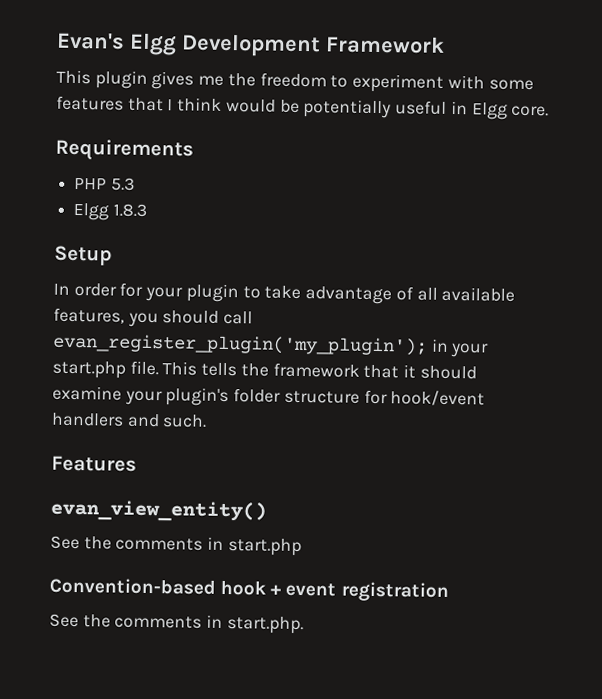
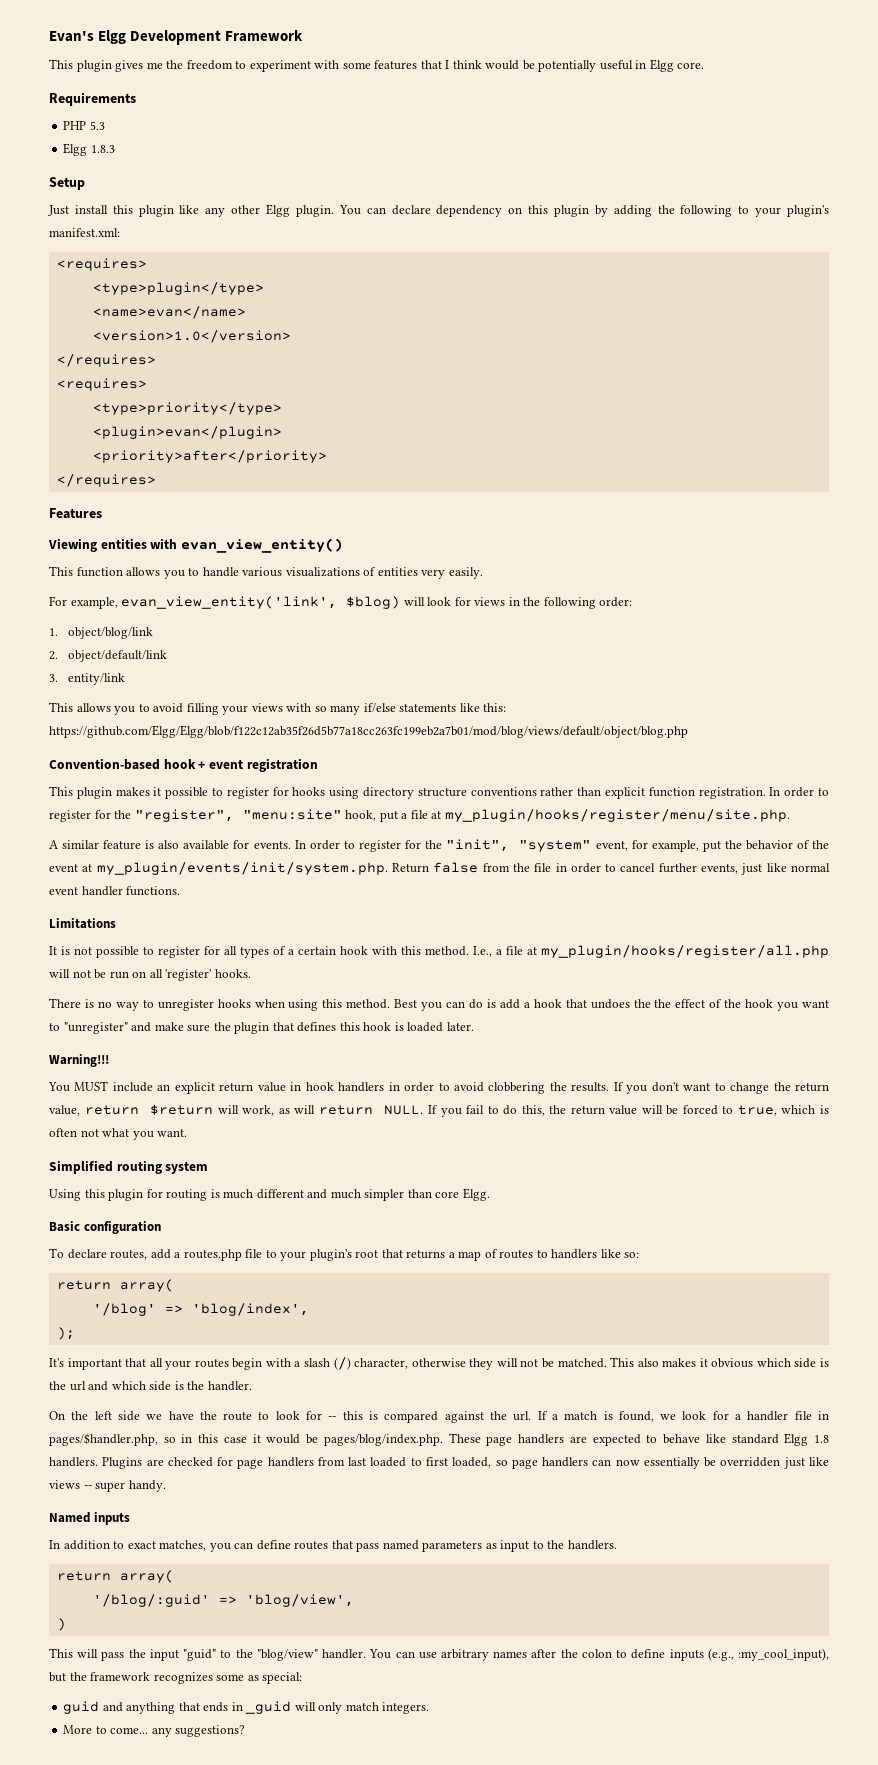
[53,282,516,305] [53,307,254,328] [52,333,490,358] [52,360,477,380] [52,385,486,407] [51,412,208,428] [51,455,137,472] [50,499,267,523] [50,535,302,557] In order for your plugin to take advantage of all available features, you should call evan_register_plugin('my_plugin'); in your start.php file. This tells the framework that it should examine your plugin's folder structure for hook/event handlers and such. // Features // evan_view_entity() // See the comments in start.php -> [48,204,830,217] [49,228,120,237] [56,258,147,271] [92,282,264,295] [92,306,246,319] [92,330,291,343] [56,354,156,367] [56,378,147,391] [92,402,282,415] [92,426,282,439] [92,450,327,463] [56,474,156,487] [49,508,102,519] [48,538,343,553] [49,566,483,579] [49,596,633,609] [49,627,153,639] [49,650,167,662] [49,673,125,685] [49,702,507,715] [49,725,688,738] Just install this plugin like any other Elgg plugin. You can declare dependency on this plugin by adding the following to your plugin's manifest.xml: // <requires> // <type>plugin</type> // <name>evan</name> // <version>1.0</version> // </requires> // <requires> // <type>priority</type> // <plugin>evan</plugin> // <priority>after</priority> // </requires> // Features // Viewing entities with evan_view_entity() // This function allows you to handle various visualizations of entities very easily. // For example, evan_view_entity('link', $blog) will look for views in the following order: // 1. object/blog/link // 2. object/default/link // 3. entity/link // This allows you to avoid filling your views with so many if/else statements like this: https://github.com/Elgg/Elgg/blob/f122c12ab35f26d5b77a18cc263fc199eb2a7b01/mod/blog/views/default/object/blog.php
[49,613,304,635] See the comments in start.php. -> [49,786,829,799] [49,809,790,822] [49,839,830,852] [49,862,830,875] [49,886,181,896] [49,918,116,929] [49,945,829,958] [49,969,251,981] [49,998,830,1011] [49,1022,474,1034] [49,1054,109,1067] [48,1081,830,1094] [49,1104,829,1117] [49,1128,188,1140] [49,1160,209,1174] [49,1188,490,1201] [49,1221,161,1234] [49,1248,640,1261] [56,1279,174,1292] [92,1303,309,1316] [56,1327,75,1340] [49,1357,829,1370] [49,1381,252,1391] [49,1411,829,1423] [49,1433,829,1446] [49,1457,829,1469] [49,1480,166,1492] [49,1512,130,1525] [49,1540,617,1552] [56,1570,174,1583] [92,1594,354,1607] [56,1618,66,1631] [49,1648,830,1661] [49,1672,303,1684] [63,1701,430,1714] [63,1725,246,1737] This plugin makes it possible to register for hooks using directory structure conventions rather than explicit function registration. In order to register for the "register", "menu:site" hook, put a file at my_plugin/hooks/register/menu/site.php. // A similar feature is also available for events. In order to register for the "init", "system" event, for example, put the behavior of the event at my_plugin/events/init/system.php. Return false from the file in order to cancel further events, just like normal event handler functions. // Limitations // It is not possible to register for all types of a certain hook with this method. I.e., a file at my_plugin/hooks/register/all.php will not be run on all 'register' hooks. // There is no way to unregister hooks when using this method. Best you can do is add a hook that undoes the the effect of the hook you want to "unregister" and make sure the plugin that defines this hook is loaded later. // Warning!!! // You MUST include an explicit return value in hook handlers in order to avoid clobbering the results. If you don't want to change the return value, return $return will work, as will return NULL. If you fail to do this, the return value will be forced to true, which is often not what you want. // Simplified routing system // Using this plugin for routing is much different and much simpler than core Elgg. // Basic configuration // To declare routes, add a routes.php file to your plugin's root that returns a map of routes to handlers like so: // return array( // '/blog' => 'blog/index', // ); // It's important that all your routes begin with a slash (/) character, otherwise they will not be matched. This also makes it obvious which side is the url and which side is the handler. // On the left side we have the route to look for -- this is compared against the url. If a match is found, we look for a handler file in pages/$handler.php, so in this case it would be pages/blog/index.php. These page handlers are expected to behave like standard Elgg 1.8 handlers. Plugins are checked for page handlers from last loaded to first loaded, so page handlers can now essentially be overridden just like views -- super handy. // Named inputs // In addition to exact matches, you can define routes that pass named parameters as input to the handlers. // return array( // '/blog/:guid' => 'blog/view', // ) // This will pass the input "guid" to the "blog/view" handler. You can use arbitrary names after the colon to define inputs (e.g., :my_cool_input), but the framework recognizes some as special: // guid and anything that ends in _guid will only match integers. // More to come... any suggestions?

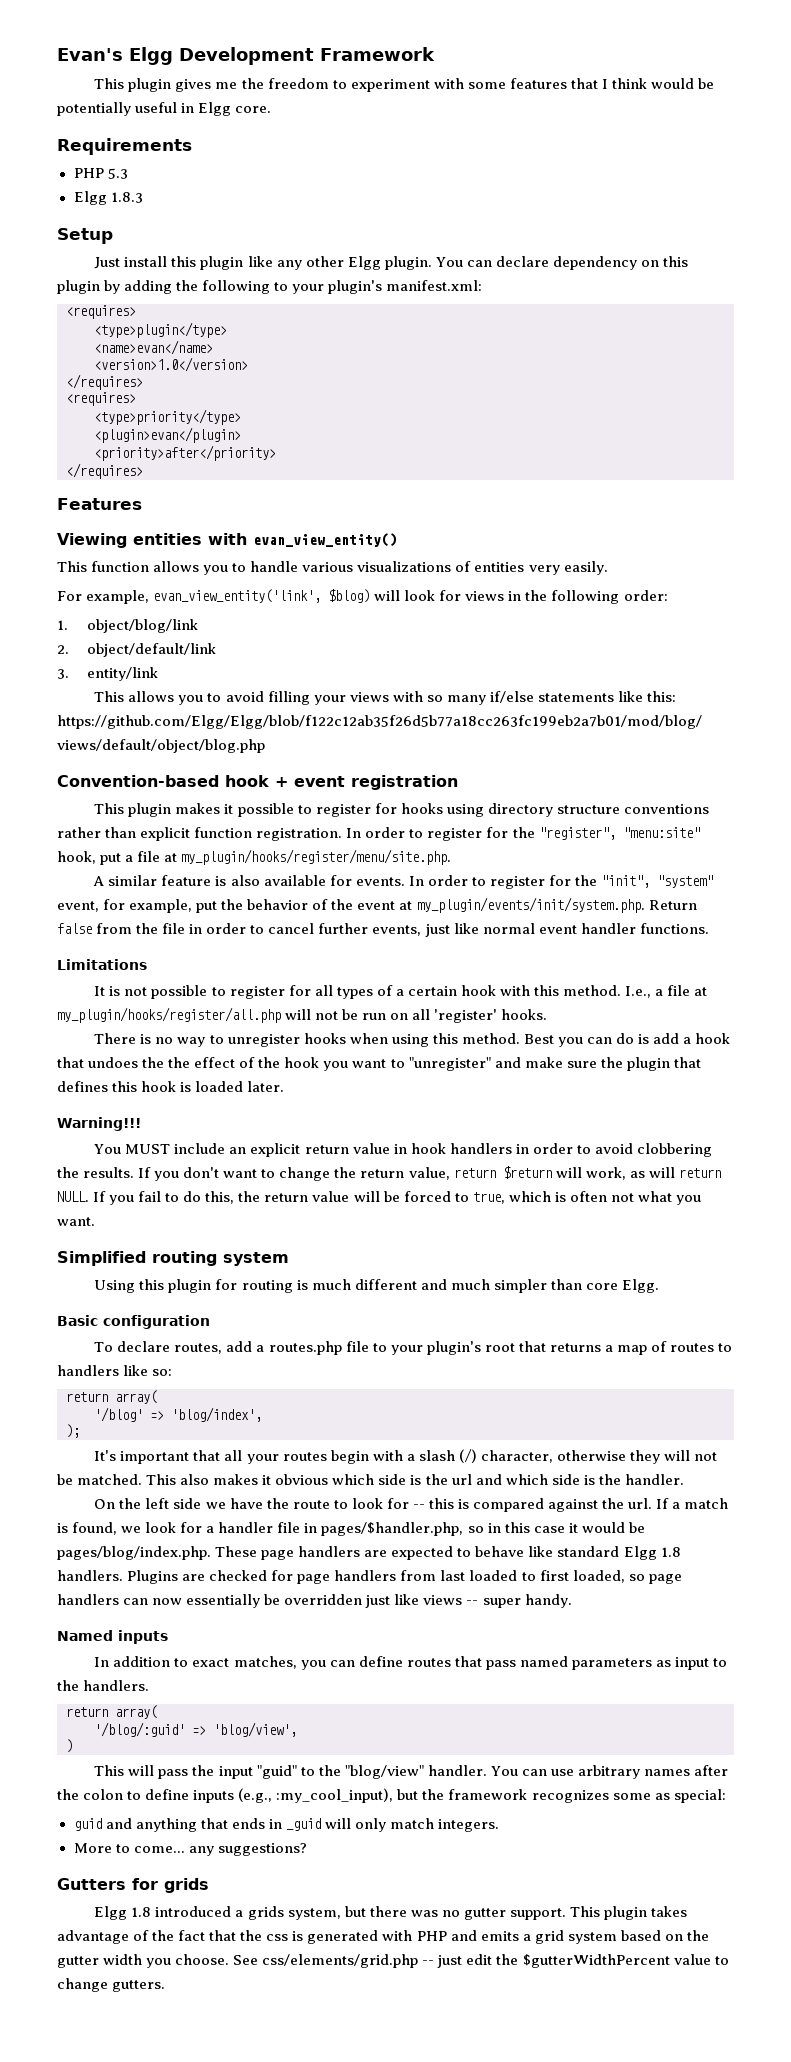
(246, 1731) none -> [57,1878,209,1893] [94,1906,688,1920] [57,1930,709,1944] [57,1954,729,1968] [57,1978,166,1992] // Gutters for grids // Elgg 1.8 introduced a grids system, but there was no gutter support. This plugin takes advantage of the fact that the css is generated with PHP and emits a grid system based on the gutter width you choose. See css/elements/grid.php -- just edit the $gutterWidthPercent value to change gutters.

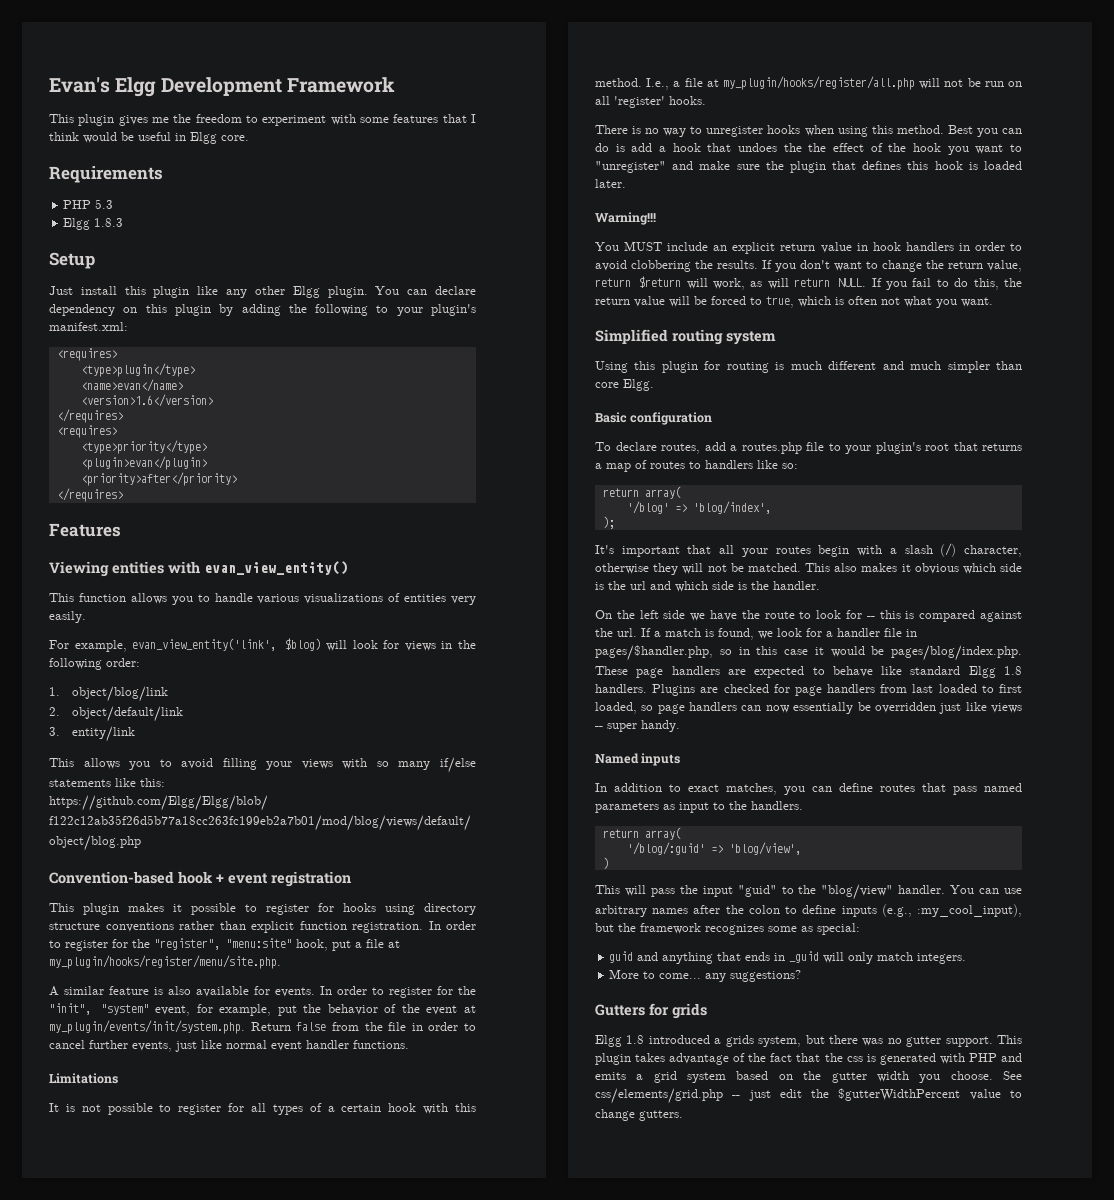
[57,102,131,116] potentially -> (134, 136) none
[94,357,248,372] <version>1.0</version> -> [80,394,213,407] <version>1.6</version>

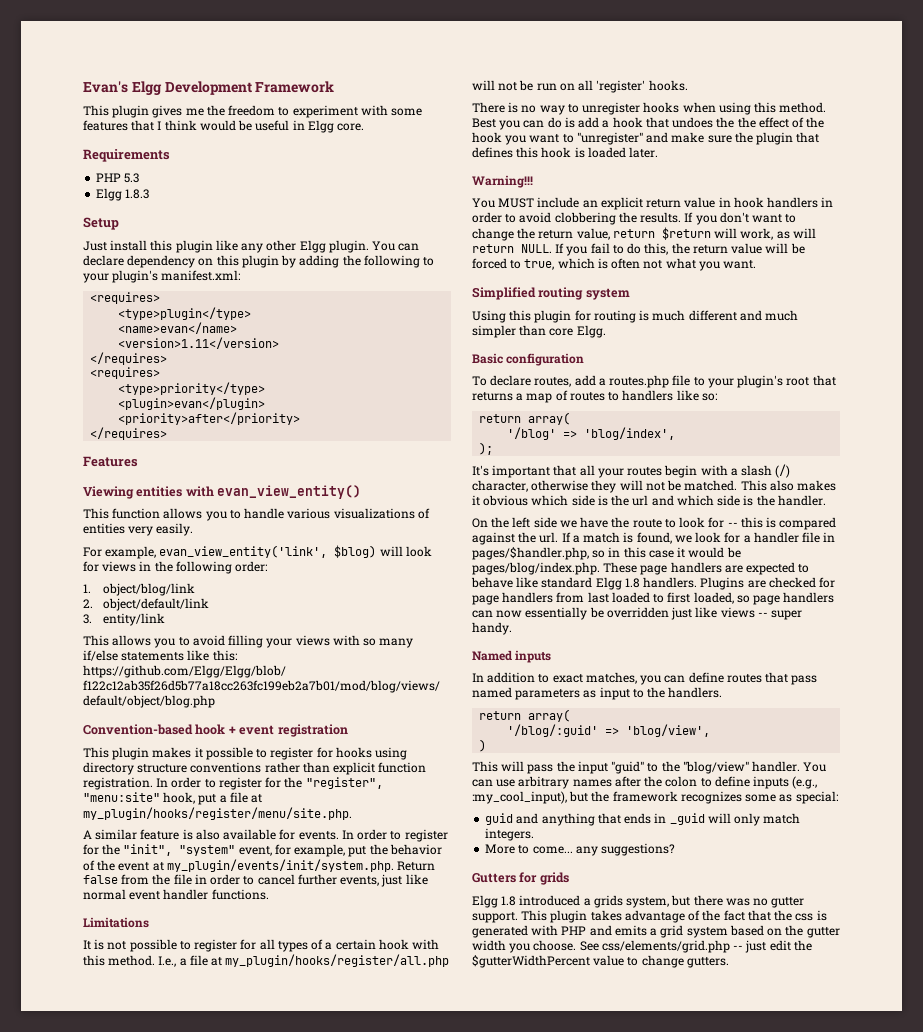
[80,394,213,407] <version>1.6</version> -> [118,337,280,349] <version>1.11</version>

